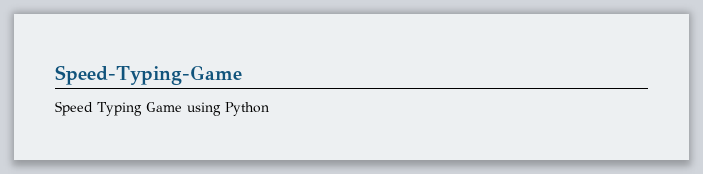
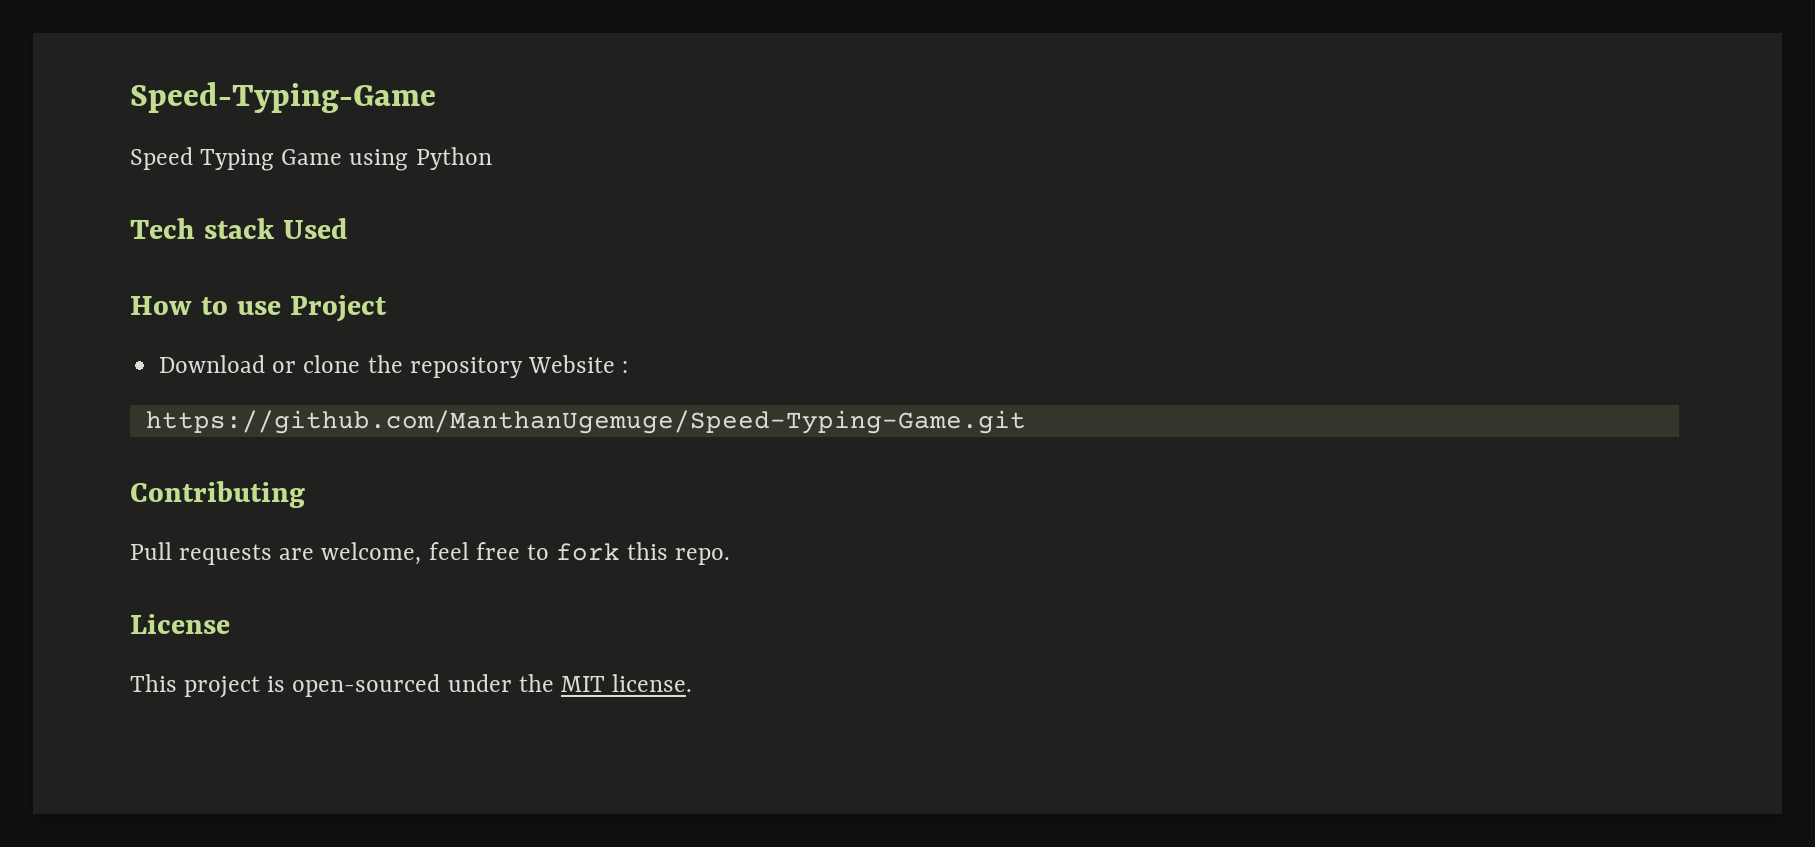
(269, 109) none -> [130,218,348,239] [130,295,387,322] [159,355,629,378] [145,410,1026,434] [130,481,305,508] [130,542,731,565] [130,614,230,634] [130,674,693,698] // Tech stack Used // How to use Project // Download or clone the repository Website : // https://github.com/ManthanUgemuge/Speed-Typing-Game.git // Contributing // Pull requests are welcome, feel free to fork this repo. // License // This project is open-sourced under the MIT license.

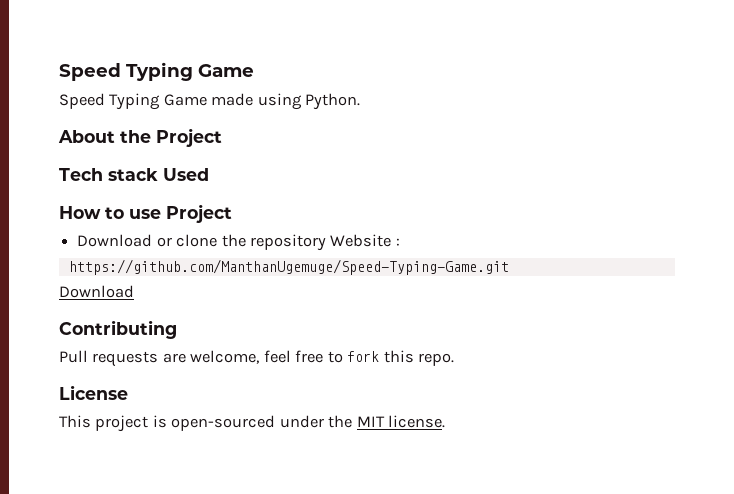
[130,82,436,113] [130,147,492,171] Speed-Typing-Game // Speed Typing Game using Python -> [59,62,254,81] [59,93,361,110] [58,128,222,147] Speed Typing Game // Speed Typing Game made using Python. // About the Project
(1026, 422) none -> [59,285,134,298] // Download

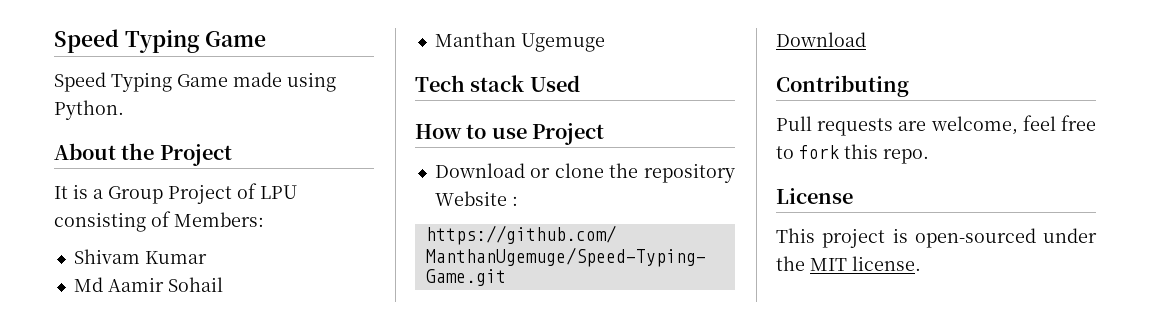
(222, 137) none -> [54,183,297,204] [54,211,264,232] [73,249,207,264] [73,277,223,292] [434,32,605,52] // It is a Group Project of LPU consisting of Members: // Shivam Kumar // Md Aamir Sohail // Manthan Ugemuge

